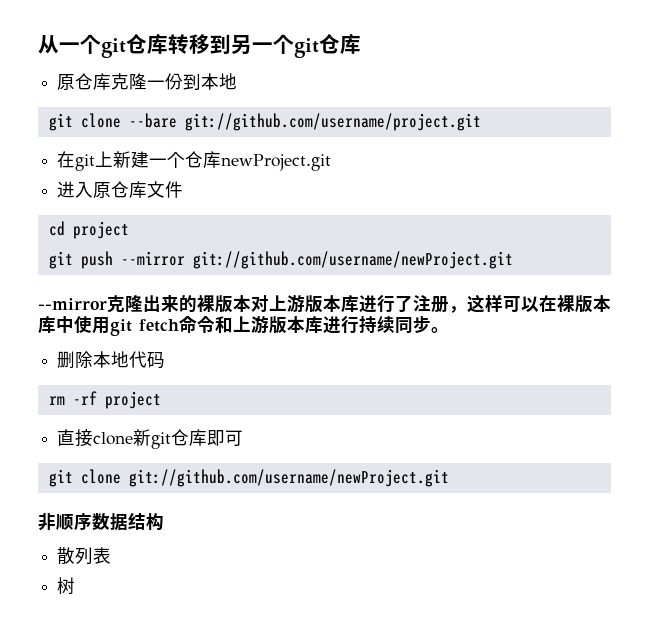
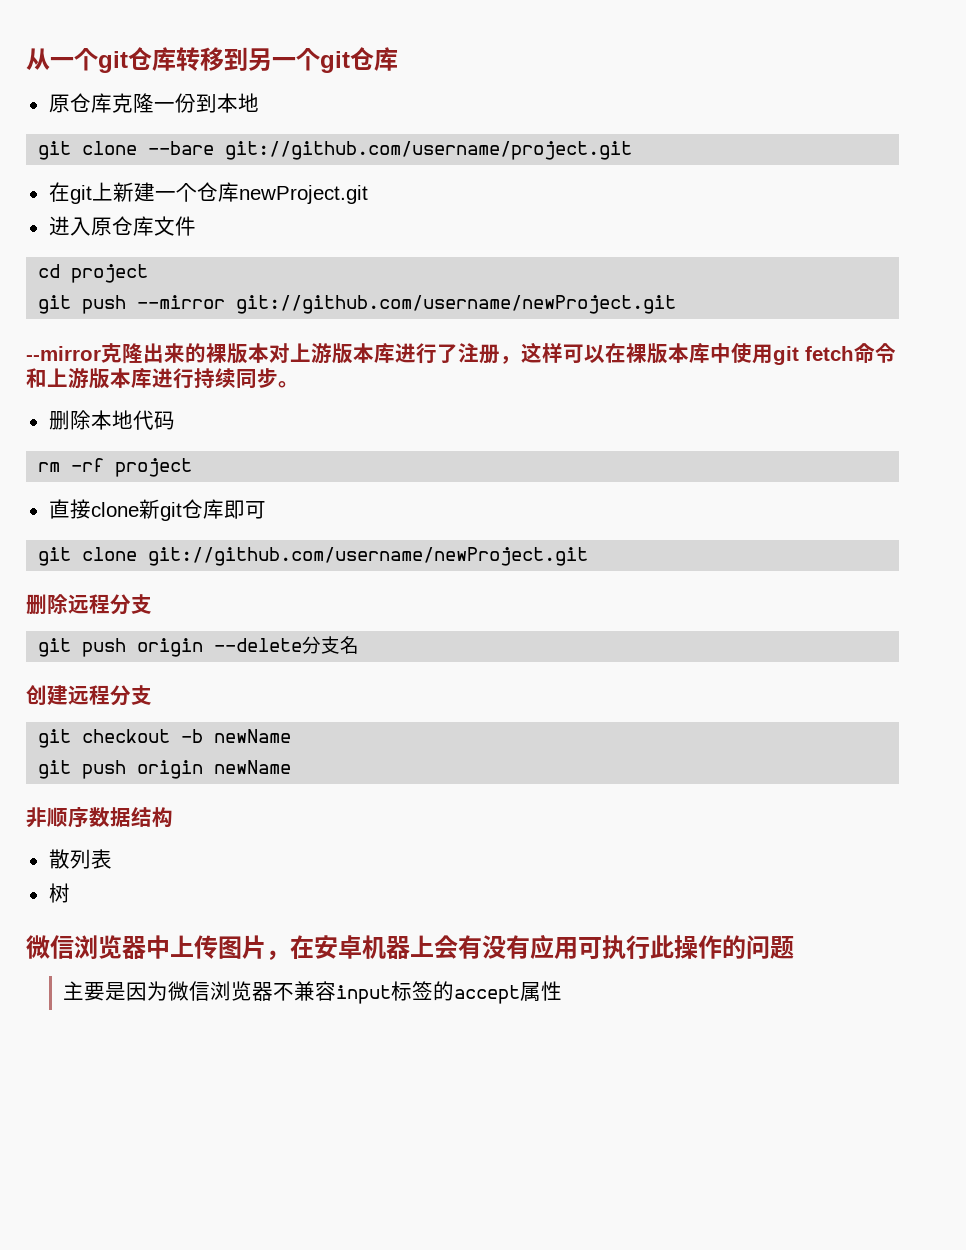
(449, 478) none -> [26,594,152,615] [38,636,360,657] [26,685,152,706] [38,729,292,748] [38,760,292,779] // 删除远程分支 // git push origin --delete分支名 // 创建远程分支 // git checkout -b newName // git push origin newName
(76, 586) none -> [26,935,794,960] [63,981,563,1004] // 微信浏览器中上传图片，在安卓机器上会有没有应用可执行此操作的问题 // 主要是因为微信浏览器不兼容input标签的accept属性

